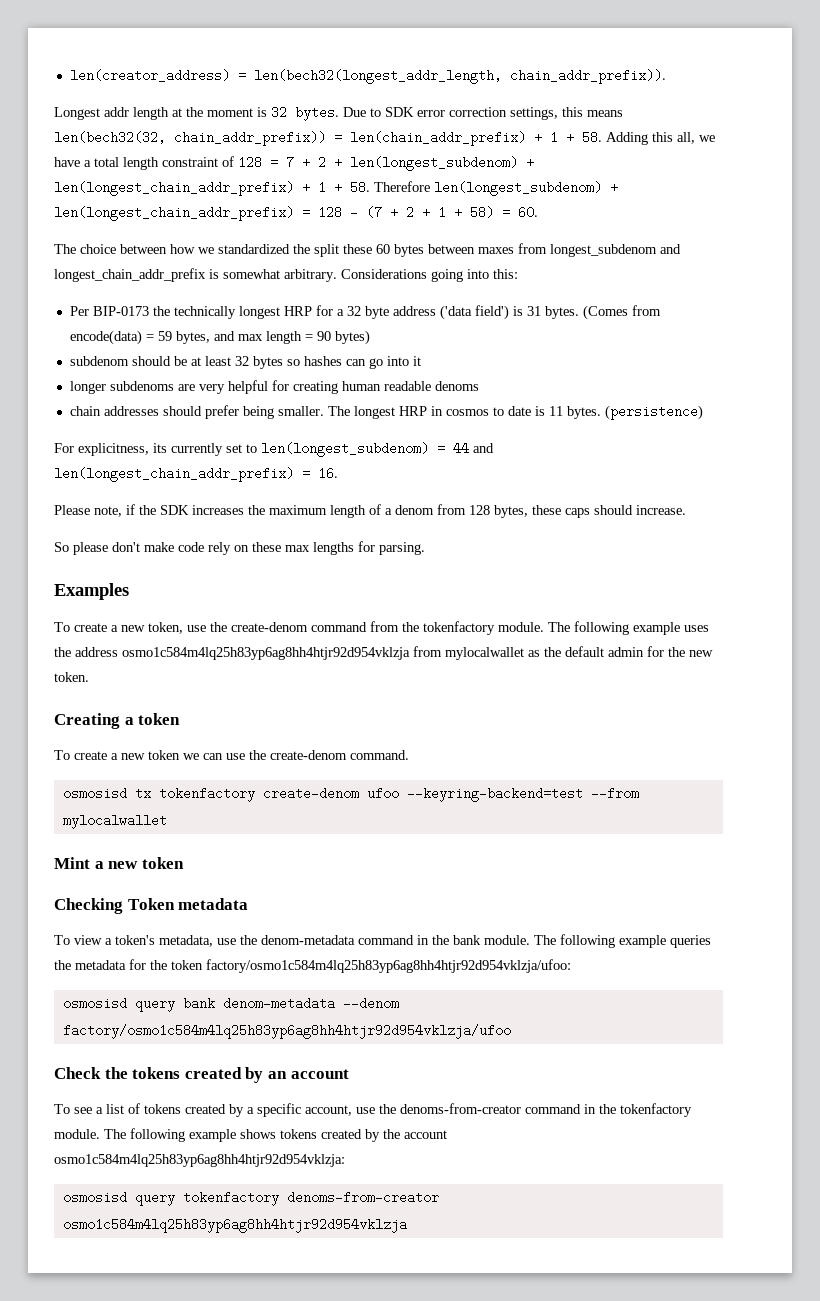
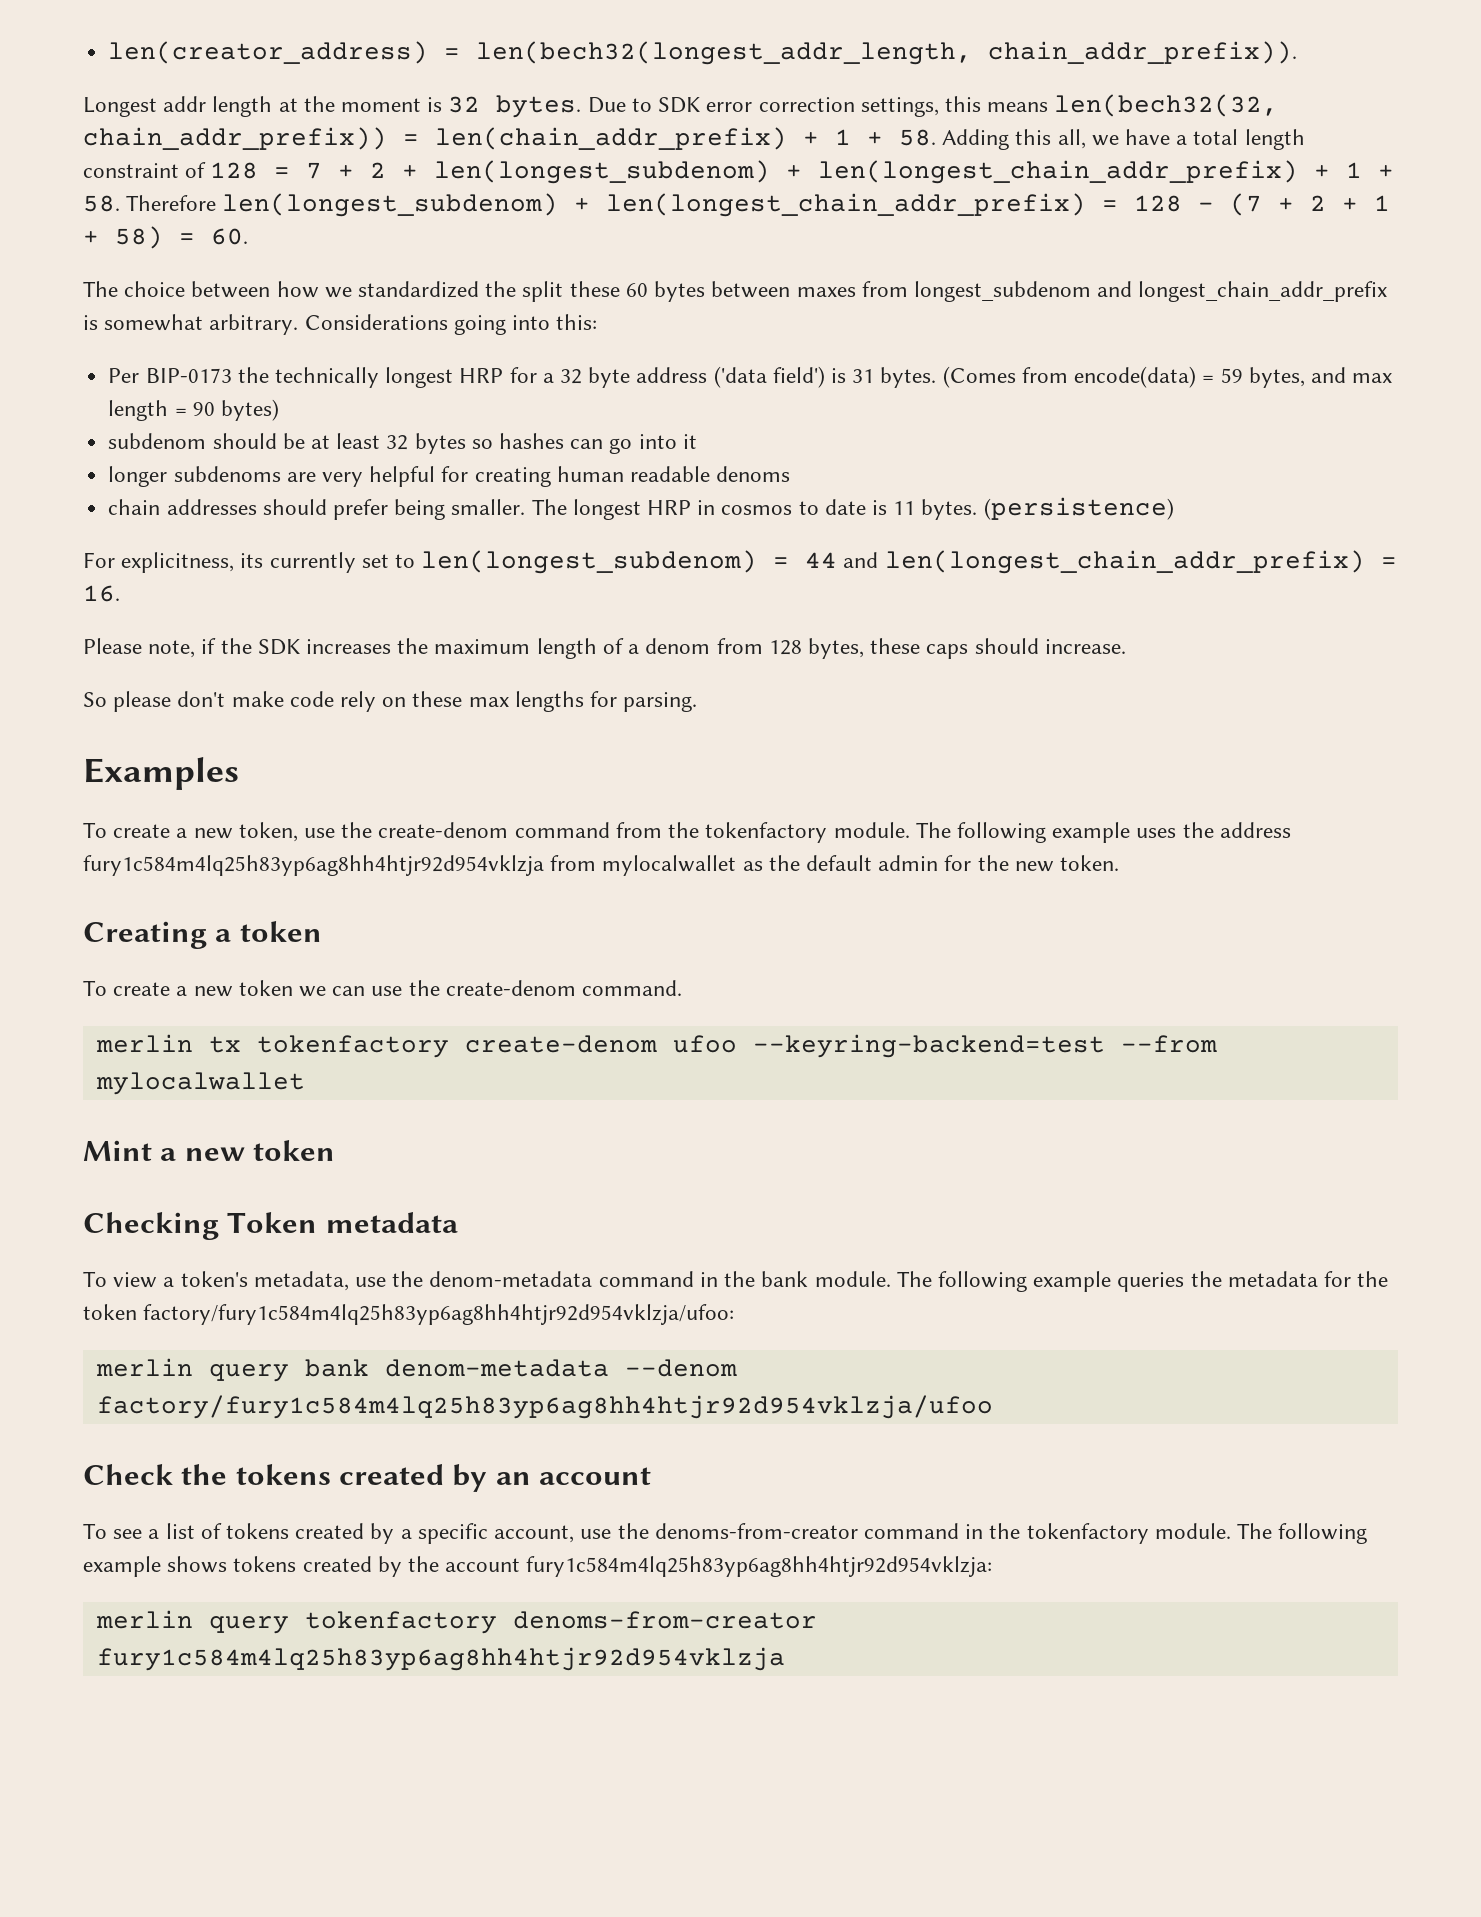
[122,647,410,660] osmo1c584m4lq25h83yp6ag8hh4htjr92d954vklzja -> [83,855,544,876] fury1c584m4lq25h83yp6ag8hh4htjr92d954vklzja
[62,787,127,800] osmosisd -> [95,1034,193,1053] merlin
[206,959,571,973] [62,997,127,1010] factory/osmo1c584m4lq25h83yp6ag8hh4htjr92d954vklzja/ufoo: // osmosisd -> [143,1304,735,1325] [95,1358,193,1377] factory/fury1c584m4lq25h83yp6ag8hh4htjr92d954vklzja/ufoo: // merlin
[62,1024,511,1039] factory/osmo1c584m4lq25h83yp6ag8hh4htjr92d954vklzja/ufoo -> [96,1395,993,1419] factory/fury1c584m4lq25h83yp6ag8hh4htjr92d954vklzja/ufoo
[54,1154,345,1167] [62,1191,127,1204] osmo1c584m4lq25h83yp6ag8hh4htjr92d954vklzja: // osmosisd -> [526,1556,993,1577] [95,1610,193,1629] fury1c584m4lq25h83yp6ag8hh4htjr92d954vklzja: // merlin
[62,1218,407,1233] osmo1c584m4lq25h83yp6ag8hh4htjr92d954vklzja -> [96,1647,785,1671] fury1c584m4lq25h83yp6ag8hh4htjr92d954vklzja

